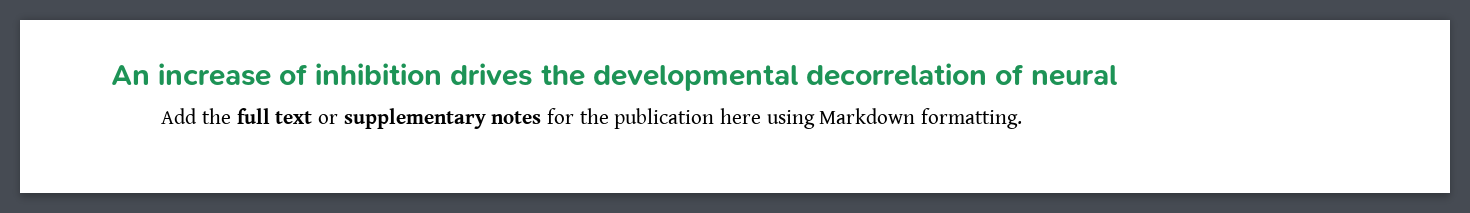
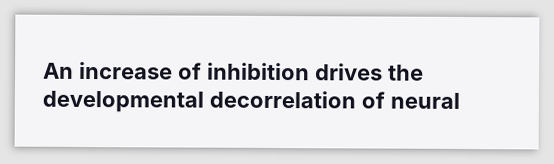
[161,108,1023,129] // Add the full text or supplementary notes for the publication here using Markdown formatting. -> (460, 100) none

